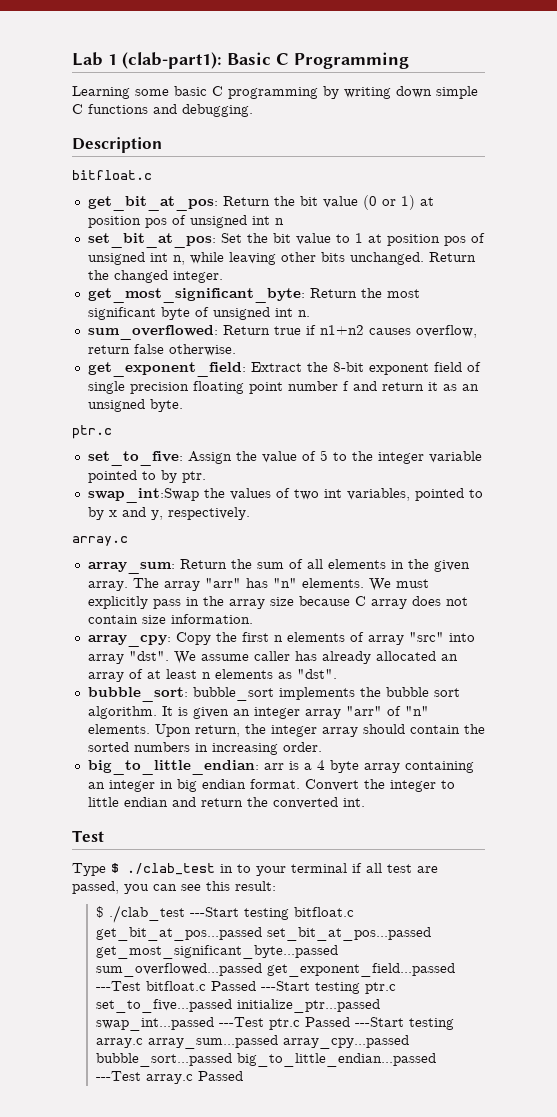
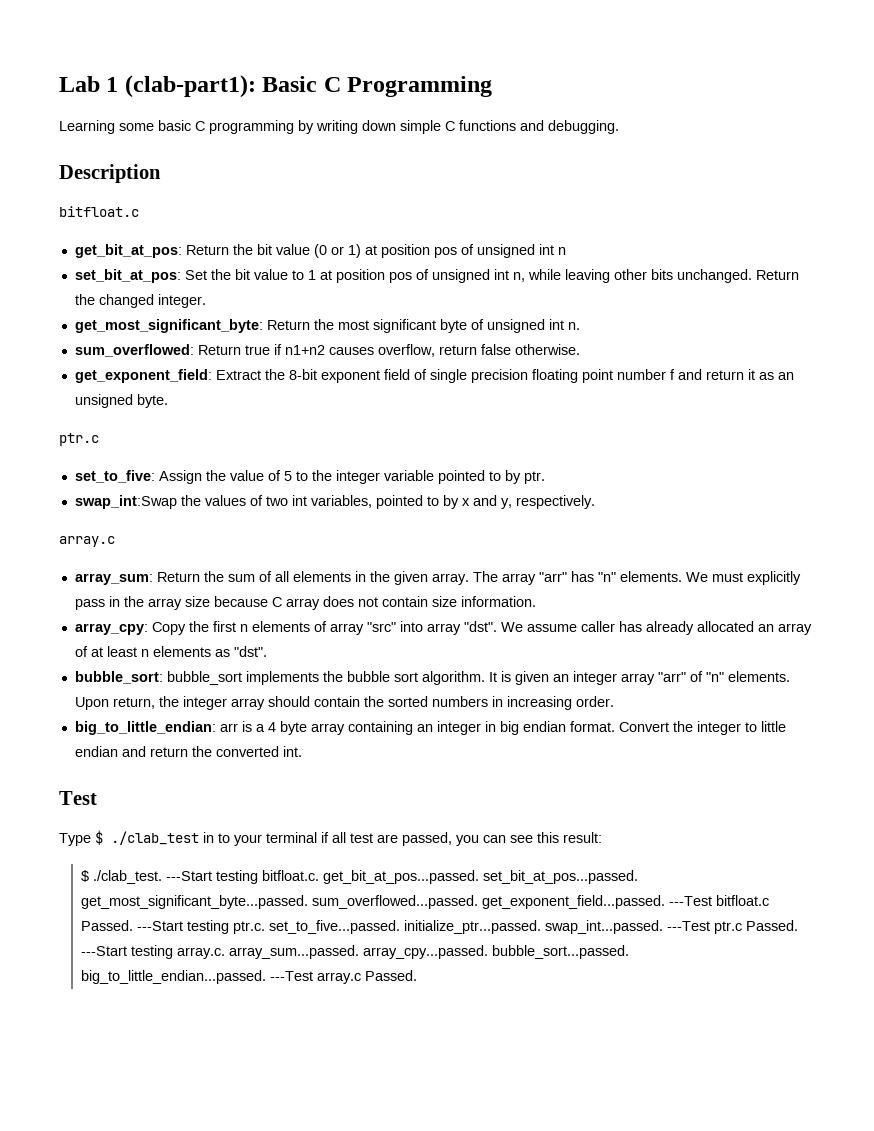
[108,905,354,923] [95,927,431,941] [95,945,338,959] [95,963,455,977] ./clab_test ---Start testing bitfloat.c get_bit_at_pos...passed set_bit_at_pos...passed get_most_significant_byte...passed sum_overflowed...passed get_exponent_field...passed -> [92,870,638,884] [80,895,665,909] ./clab_test. ---Start testing bitfloat.c. get_bit_at_pos...passed. set_bit_at_pos...passed. get_most_significant_byte...passed. sum_overflowed...passed. get_exponent_field...passed.
[210,981,396,994] [95,999,380,1013] [95,1017,214,1031] Passed ---Start testing ptr.c set_to_five...passed initialize_ptr...passed swap_int...passed -> [80,920,663,934] Passed. ---Start testing ptr.c. set_to_five...passed. initialize_ptr...passed. swap_int...passed.
[304,1017,454,1030] [95,1035,409,1049] [95,1053,436,1067] Passed ---Start testing array.c array_sum...passed array_cpy...passed bubble_sort...passed big_to_little_endian...passed -> [745,920,798,931] [80,945,629,959] [80,970,266,984] Passed. ---Start testing array.c. array_sum...passed. array_cpy...passed. bubble_sort...passed. big_to_little_endian...passed.
[197,1071,243,1081] Passed -> [364,970,417,981] Passed.

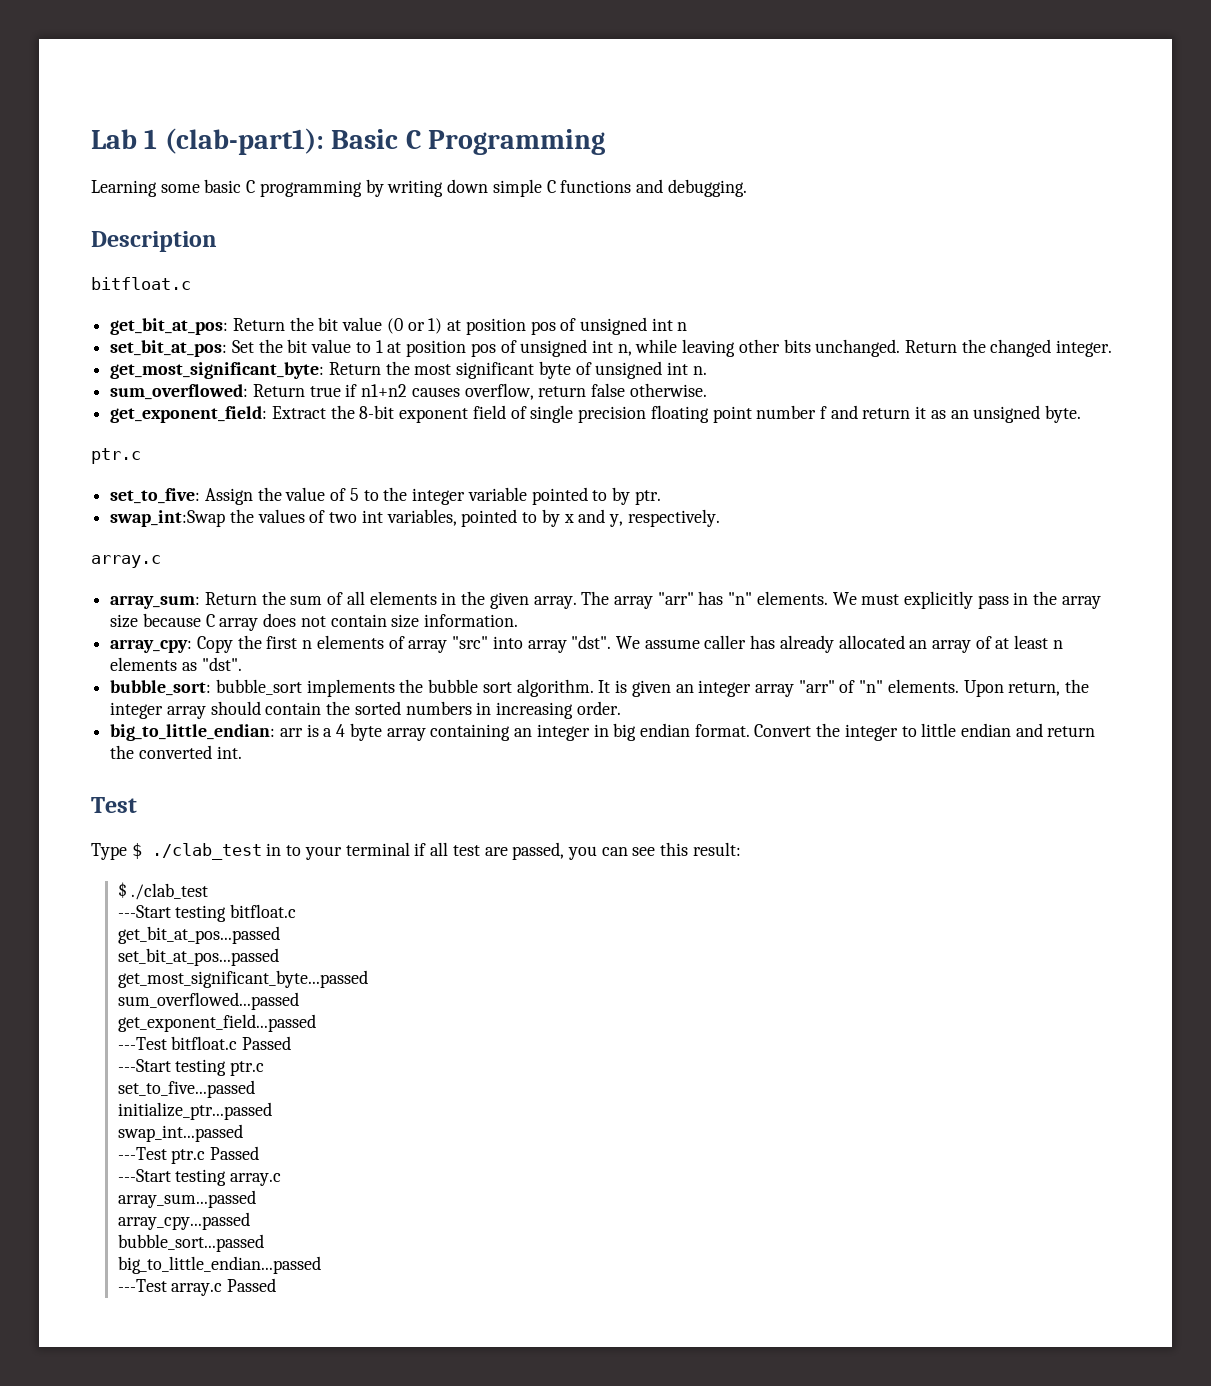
[92,870,638,884] [80,895,665,909] ./clab_test. ---Start testing bitfloat.c. get_bit_at_pos...passed. set_bit_at_pos...passed. get_most_significant_byte...passed. sum_overflowed...passed. get_exponent_field...passed. -> [131,883,209,900] [117,904,297,922] [117,926,280,944] [117,948,279,966] [117,970,368,988] [117,992,299,1010] [117,1014,316,1032] ./clab_test // ---Start testing bitfloat.c // get_bit_at_pos...passed // set_bit_at_pos...passed // get_most_significant_byte...passed // sum_overflowed...passed // get_exponent_field...passed //
[80,920,663,934] Passed. ---Start testing ptr.c. set_to_five...passed. initialize_ptr...passed. swap_int...passed. -> [242,1036,292,1050] [117,1059,265,1076] [117,1080,255,1098] [117,1102,272,1120] [117,1124,243,1142] Passed // ---Start testing ptr.c // set_to_five...passed // initialize_ptr...passed // swap_int...passed //
[745,920,798,931] [80,945,629,959] [80,970,266,984] Passed. ---Start testing array.c. array_sum...passed. array_cpy...passed. bubble_sort...passed. big_to_little_endian...passed. -> [210,1146,260,1160] [117,1169,282,1186] [117,1190,256,1208] [117,1212,250,1230] [117,1234,264,1252] [117,1256,321,1274] Passed // ---Start testing array.c // array_sum...passed // array_cpy...passed // bubble_sort...passed // big_to_little_endian...passed //
[364,970,417,981] Passed. -> [227,1278,277,1292] Passed

